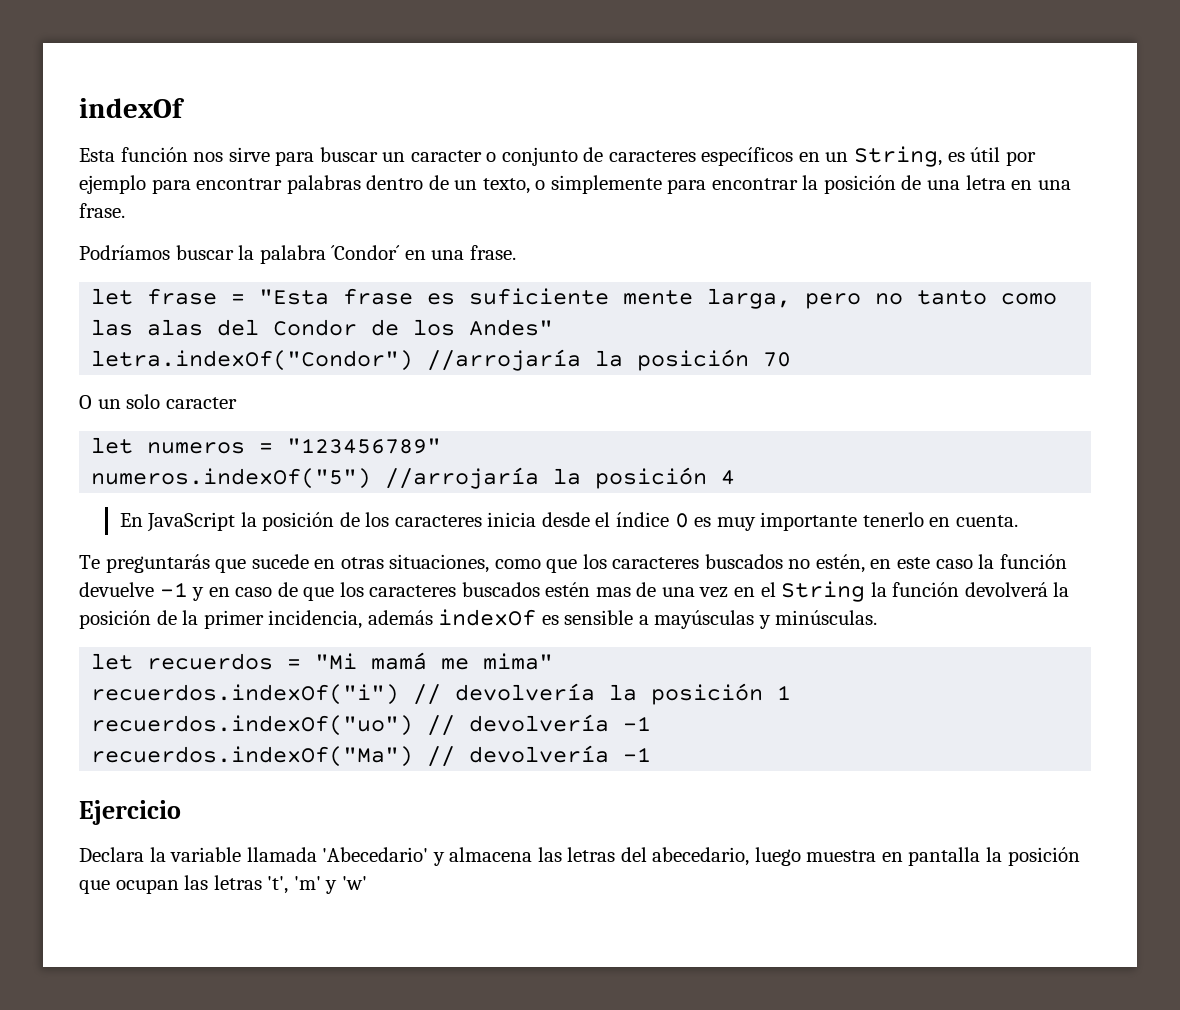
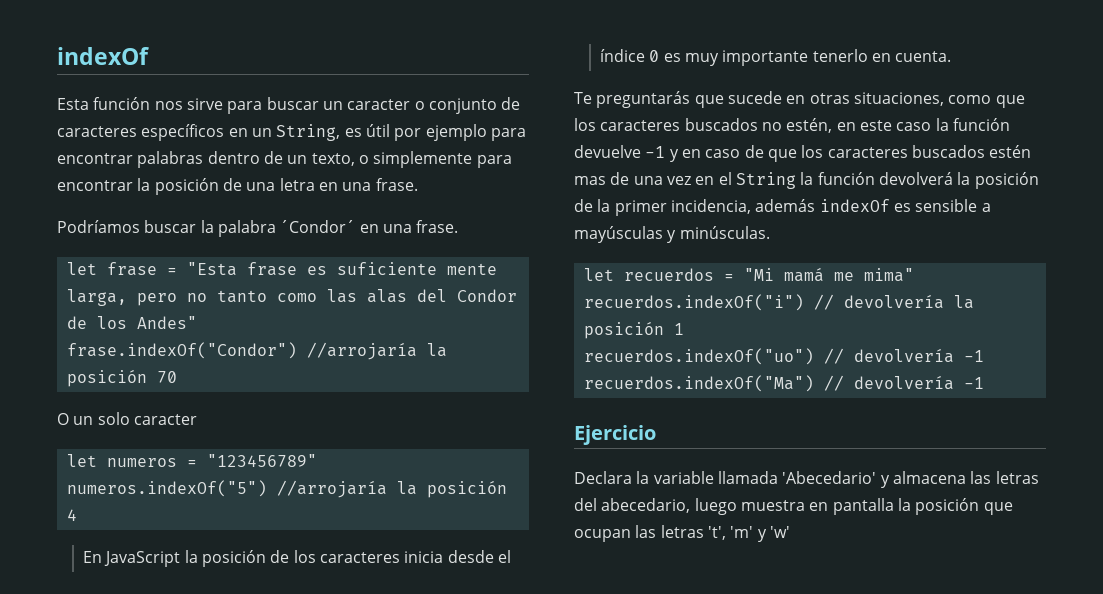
[91,350,414,371] letra.indexOf("Condor") -> [66,342,297,359] frase.indexOf("Condor")

